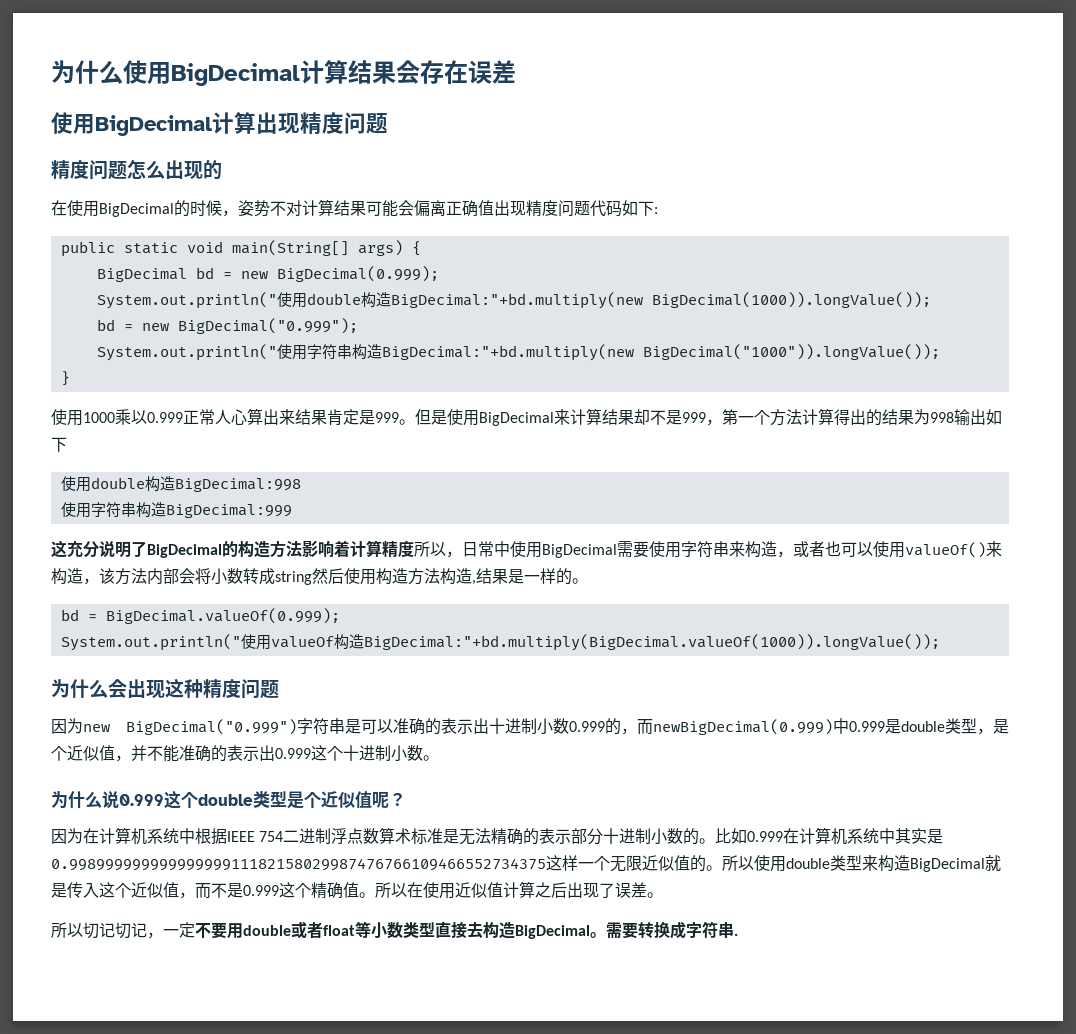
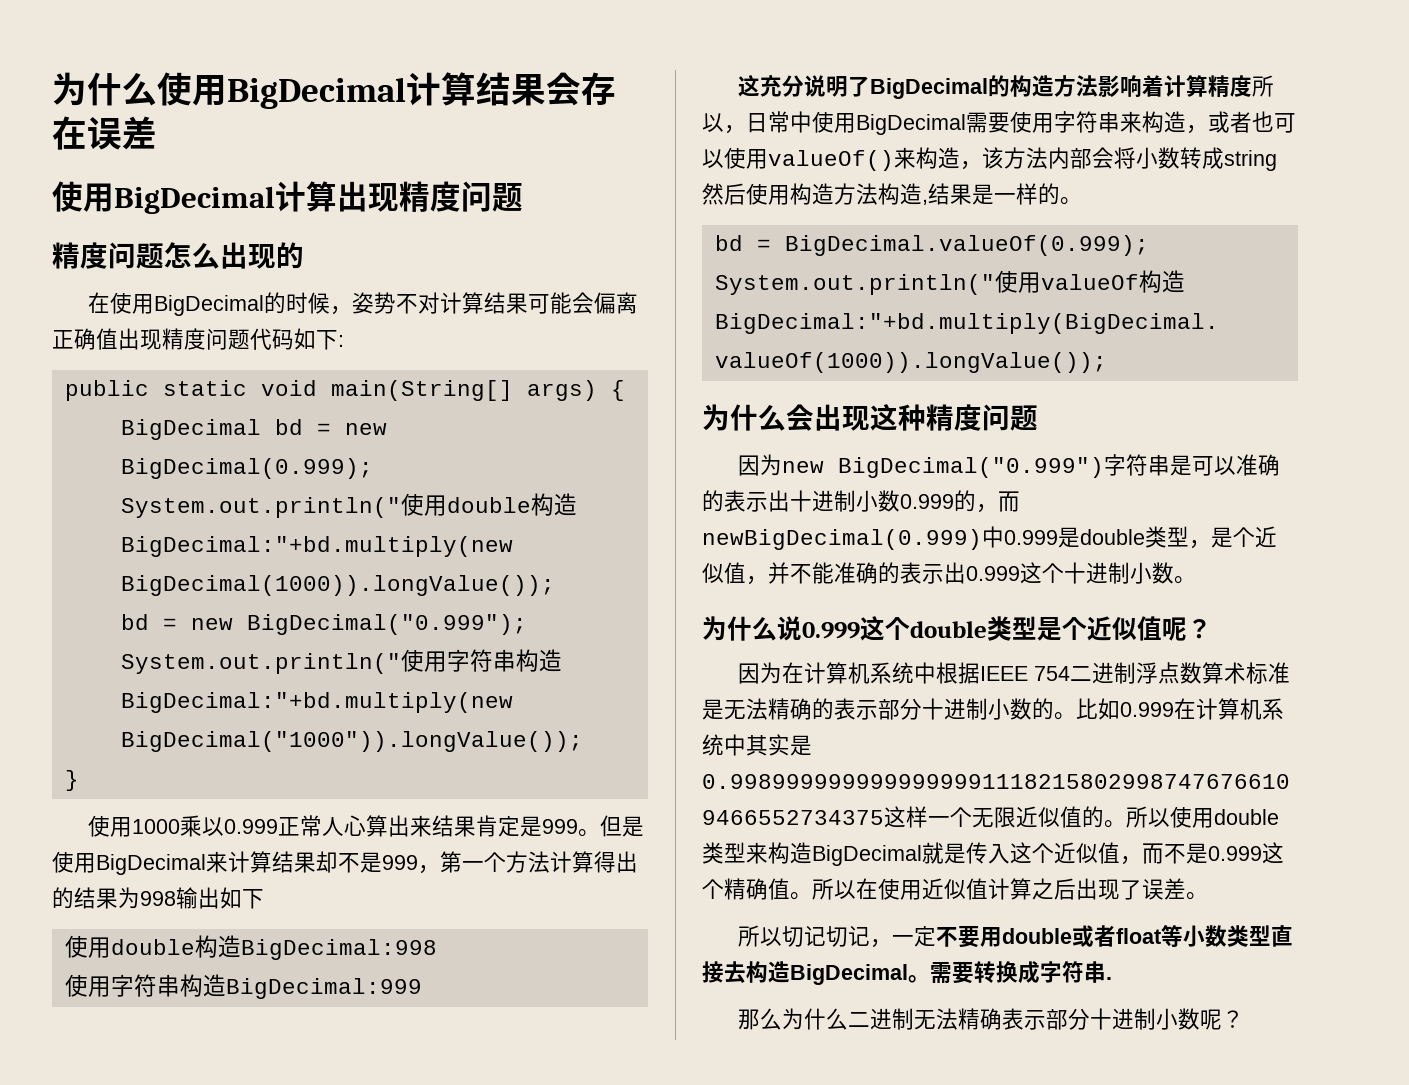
(738, 934) none -> [737,1008,1244,1030] // 那么为什么二进制无法精确表示部分十进制小数呢？

